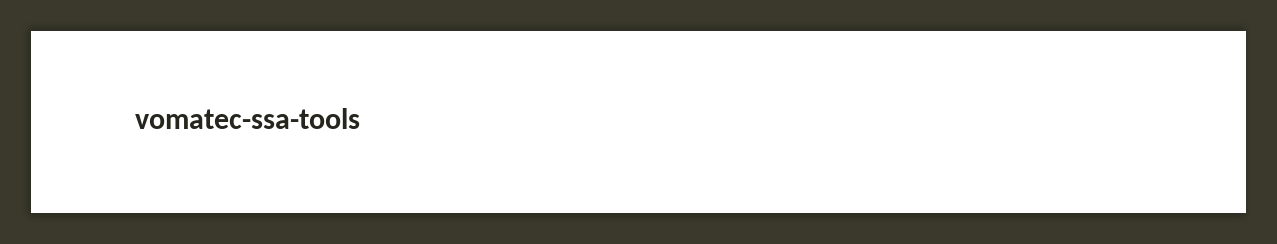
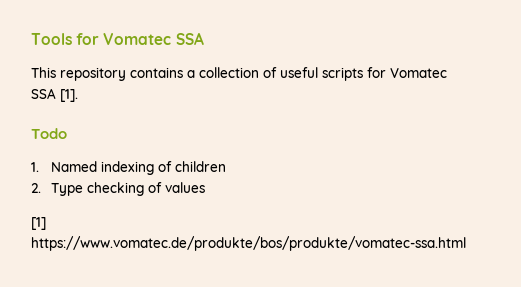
[135,108,360,129] vomatec-ssa-tools -> [31,32,204,45] [31,67,447,81] [31,88,78,102] [31,128,67,139] [31,161,227,175] [31,182,206,196] [31,217,46,230] [31,236,466,251] Tools for Vomatec SSA // This repository contains a collection of useful scripts for Vomatec SSA [1]. // Todo // 1. Named indexing of children // 2. Type checking of values // [1] https://www.vomatec.de/produkte/bos/produkte/vomatec-ssa.html

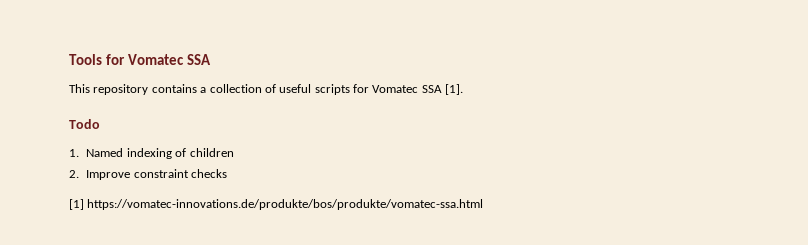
[51,182,206,196] Type checking of values -> [86,169,228,180] Improve constraint checks
[31,236,466,251] https://www.vomatec.de/produkte/bos/produkte/vomatec-ssa.html -> [87,199,484,210] https://vomatec-innovations.de/produkte/bos/produkte/vomatec-ssa.html

